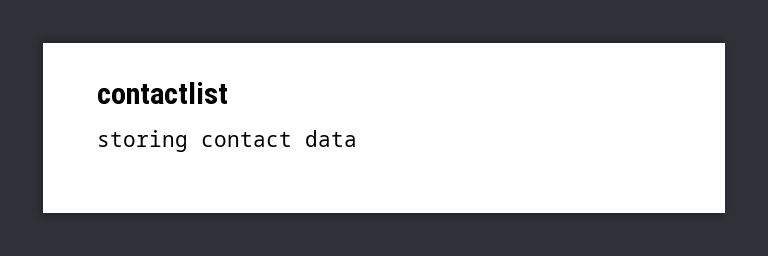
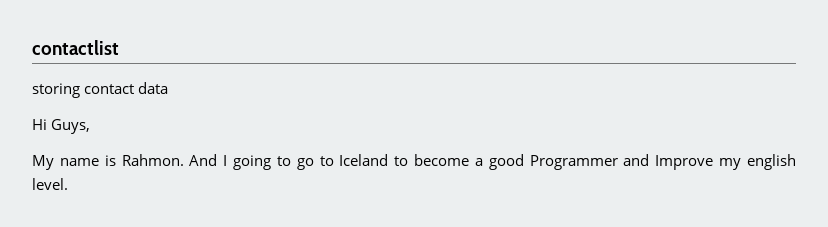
(357, 138) none -> [32,119,91,134] [32,154,797,170] [32,178,68,190] // Hi Guys, // My name is Rahmon. And I going to go to Iceland to become a good Programmer and Improve my english level.

